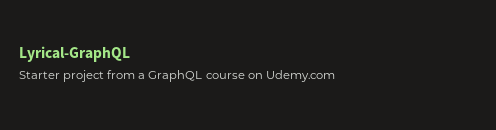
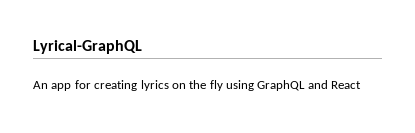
[19,70,335,82] Starter project from a GraphQL course on Udemy.com -> [33,80,362,91] An app for creating lyrics on the fly using GraphQL and React

